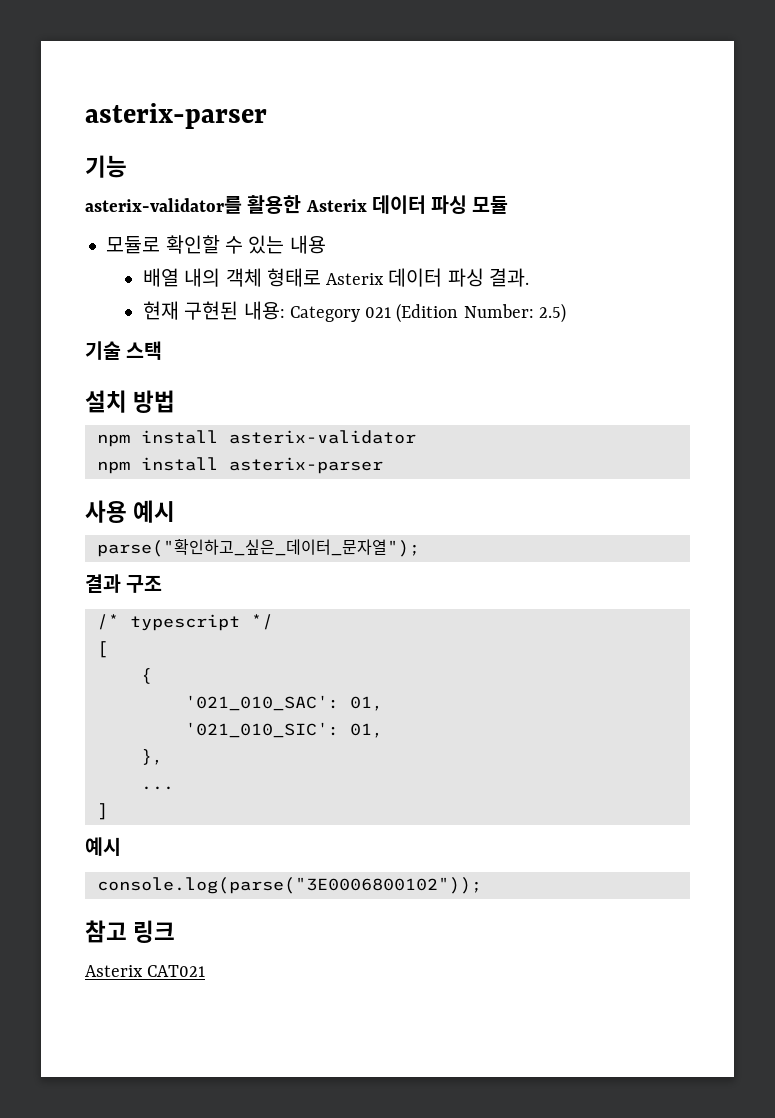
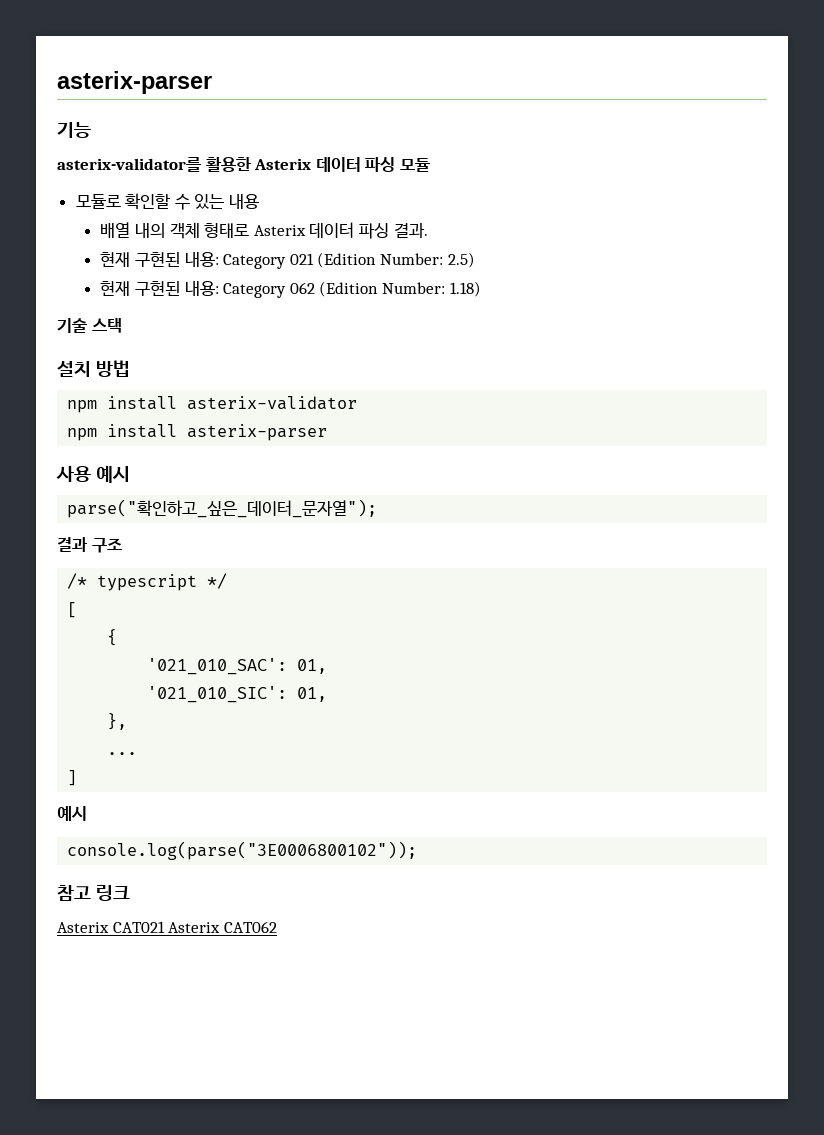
(566, 313) none -> [100,281,481,298] // 현재 구현된 내용: Category 062 (Edition Number: 1.18)
(206, 971) none -> [168,921,277,933] Asterix CAT062

